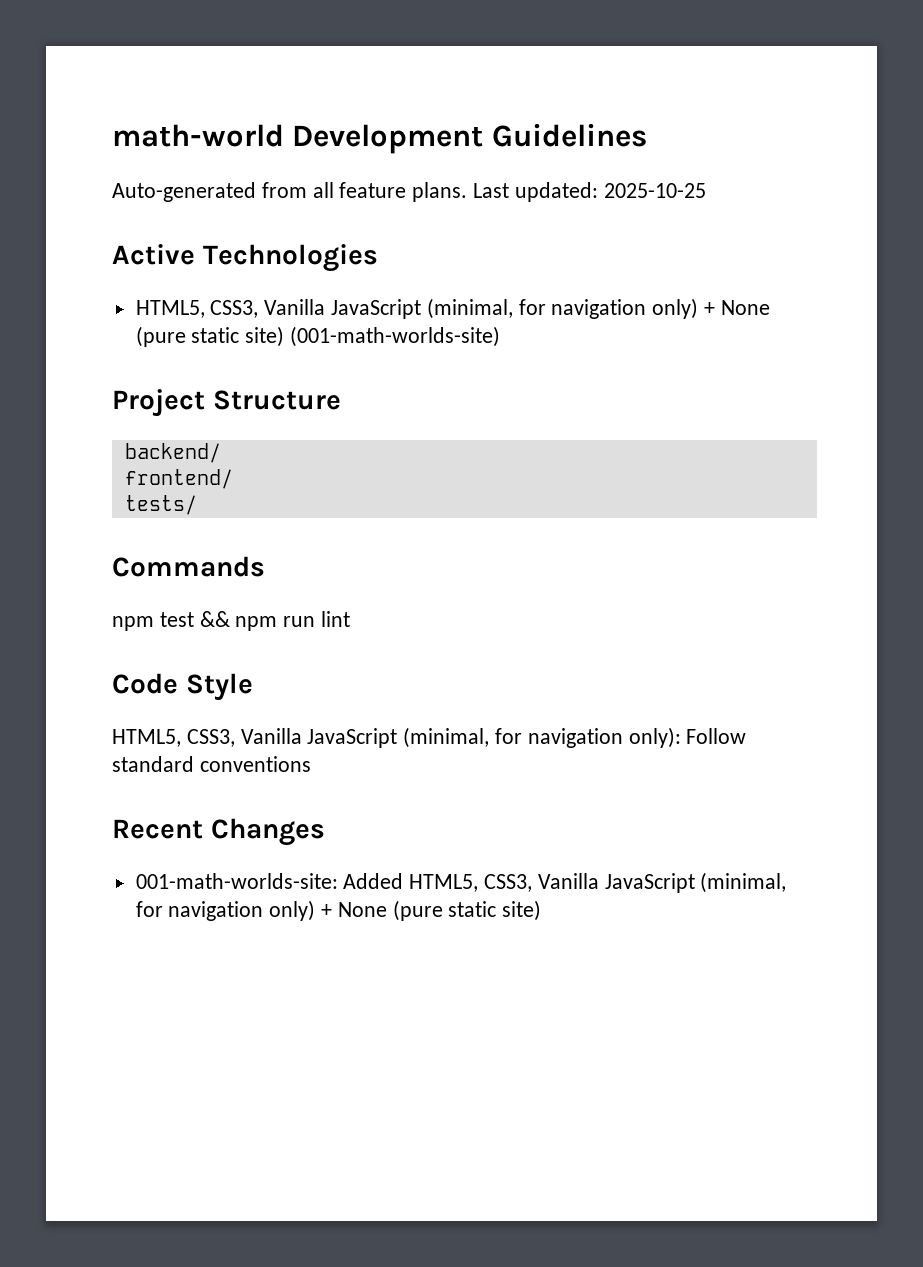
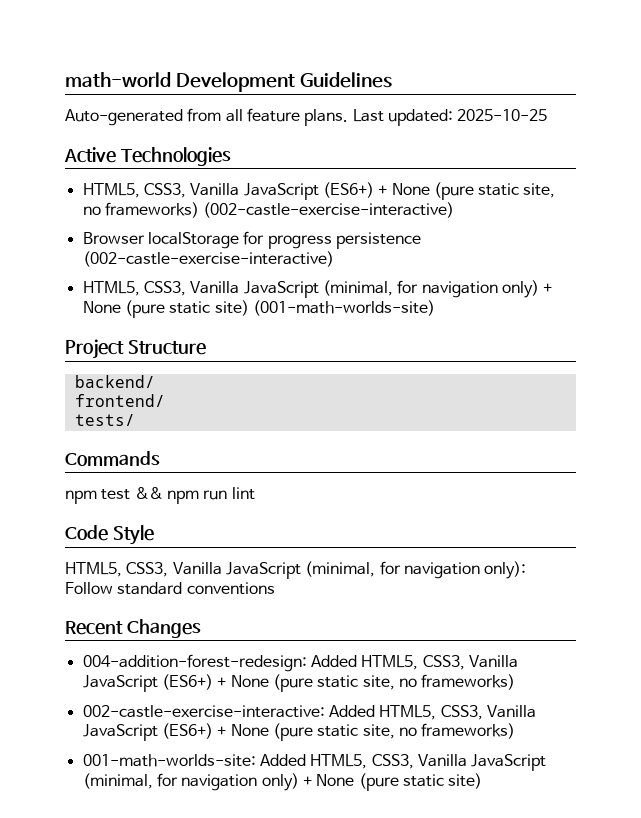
(378, 258) none -> [82,182,556,200] [82,202,455,218] [82,231,421,249] [82,251,334,267] // HTML5, CSS3, Vanilla JavaScript (ES6+) + None (pure static site, no frameworks) (002-castle-exercise-interactive) // Browser localStorage for progress persistence (002-castle-exercise-interactive)
(325, 832) none -> [82,654,518,672] [82,674,516,692] [82,705,536,720] [82,723,516,741] // 004-addition-forest-redesign: Added HTML5, CSS3, Vanilla JavaScript (ES6+) + None (pure static site, no frameworks) // 002-castle-exercise-interactive: Added HTML5, CSS3, Vanilla JavaScript (ES6+) + None (pure static site, no frameworks)

